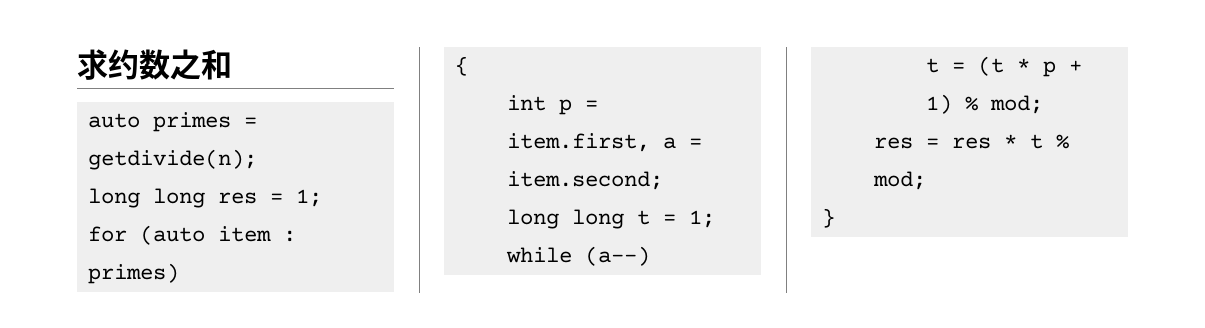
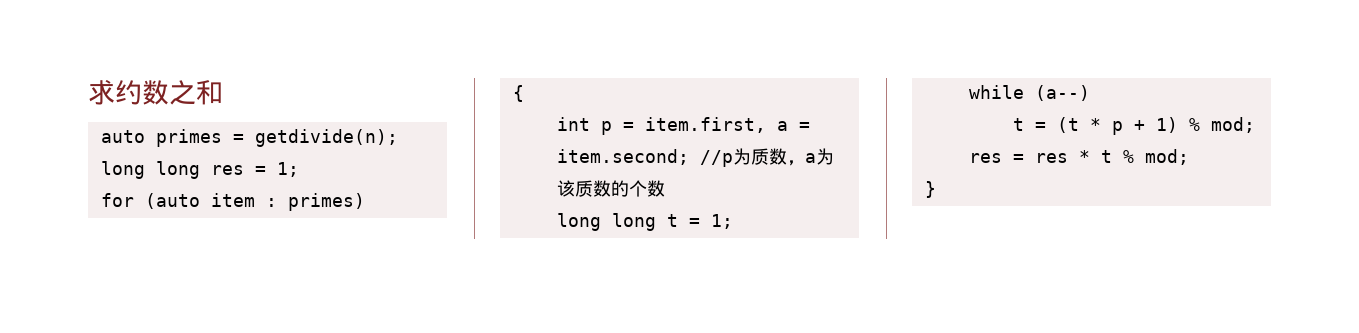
(663, 180) none -> [699,148,834,167] [556,180,665,197] //p为质数，a为该质数的个数

